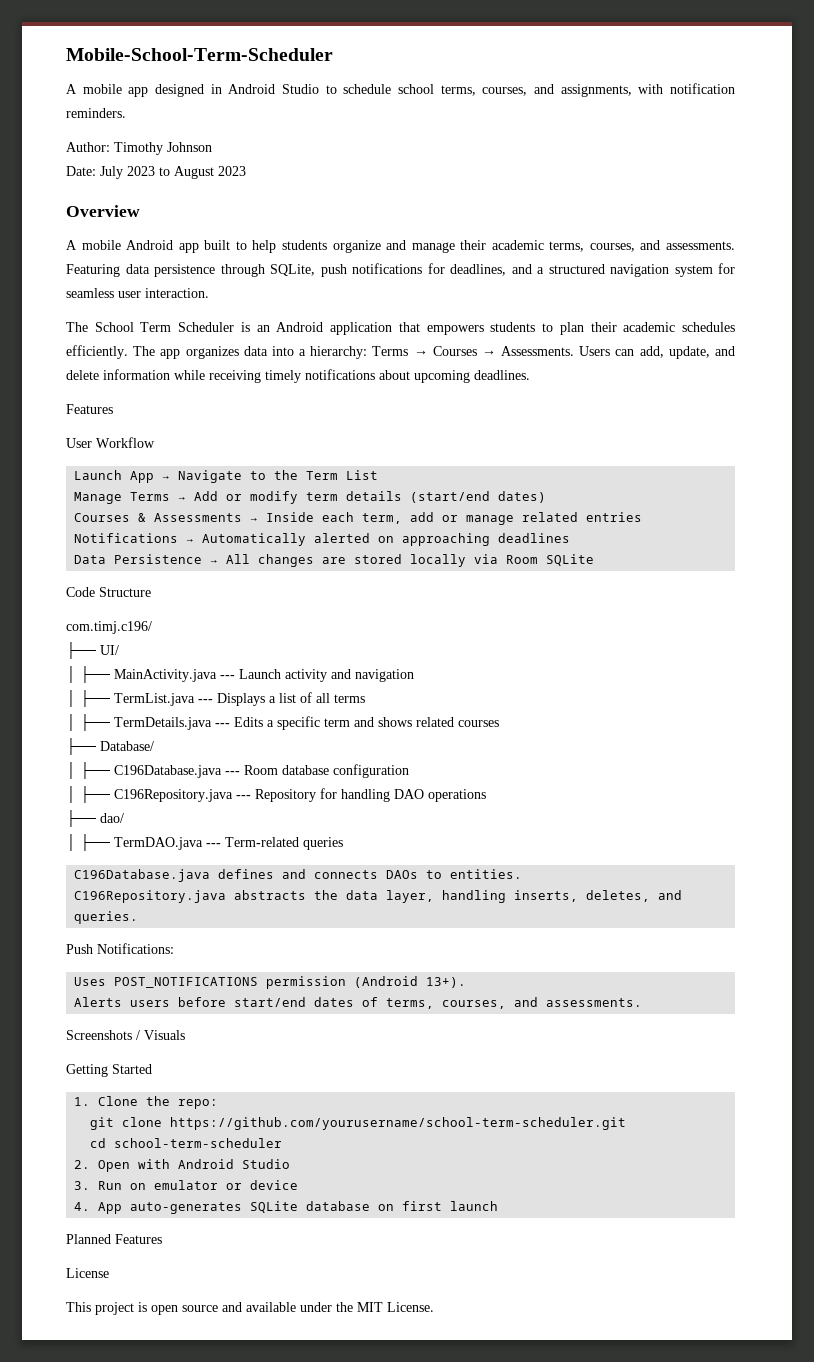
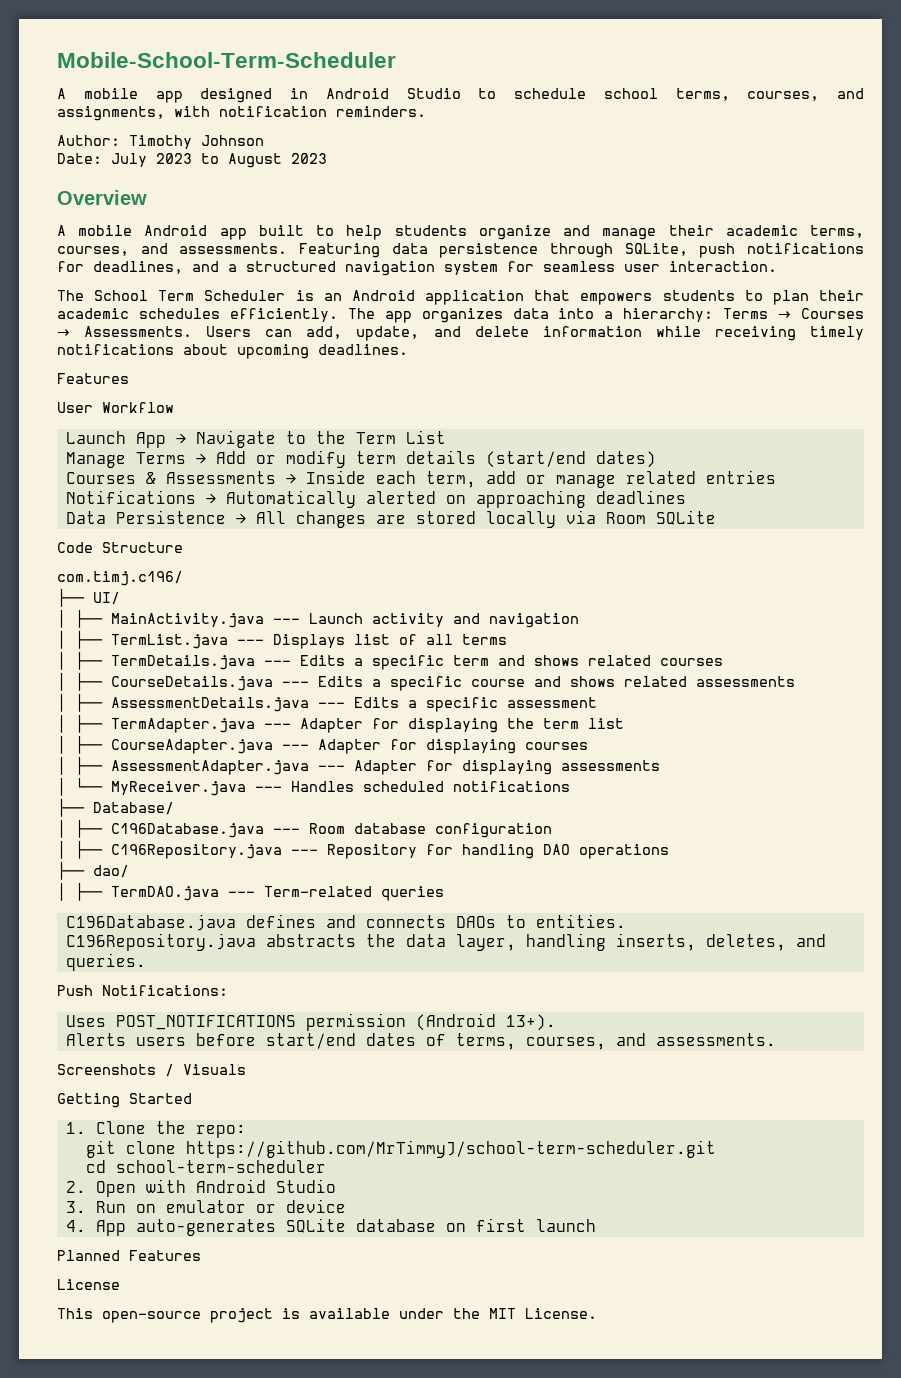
[269,696,276,703] a -> (345, 641) none
(499, 723) none -> [57,672,795,691] [57,693,597,712] [57,714,624,733] [57,735,588,754] [57,756,660,775] [57,777,570,796] // │ ├── CourseDetails.java --- Edits a specific course and shows related assessments // │ ├── AssessmentDetails.java --- Edits a specific assessment // │ ├── TermAdapter.java --- Adapter for displaying the term list // │ ├── CourseAdapter.java --- Adapter for displaying courses // │ ├── AssessmentAdapter.java --- Adapter for displaying assessments // │ └── MyReceiver.java --- Handles scheduled notifications
[170,1117,627,1130] https://github.com/yourusername/school-term-scheduler.git -> [185,1140,716,1158] https://github.com/MrTimmyJ/school-term-scheduler.git
(91, 1307) none -> [102,1311,201,1323] open-source
[151,1302,242,1315] open source and -> (300, 1313) none

